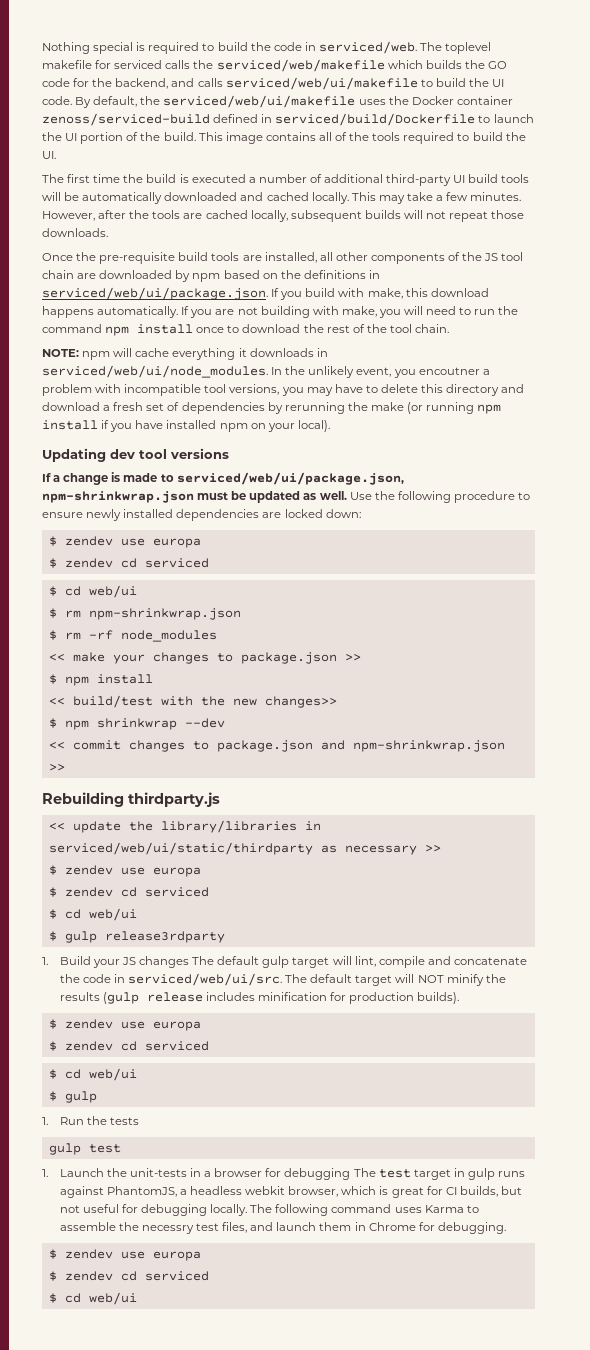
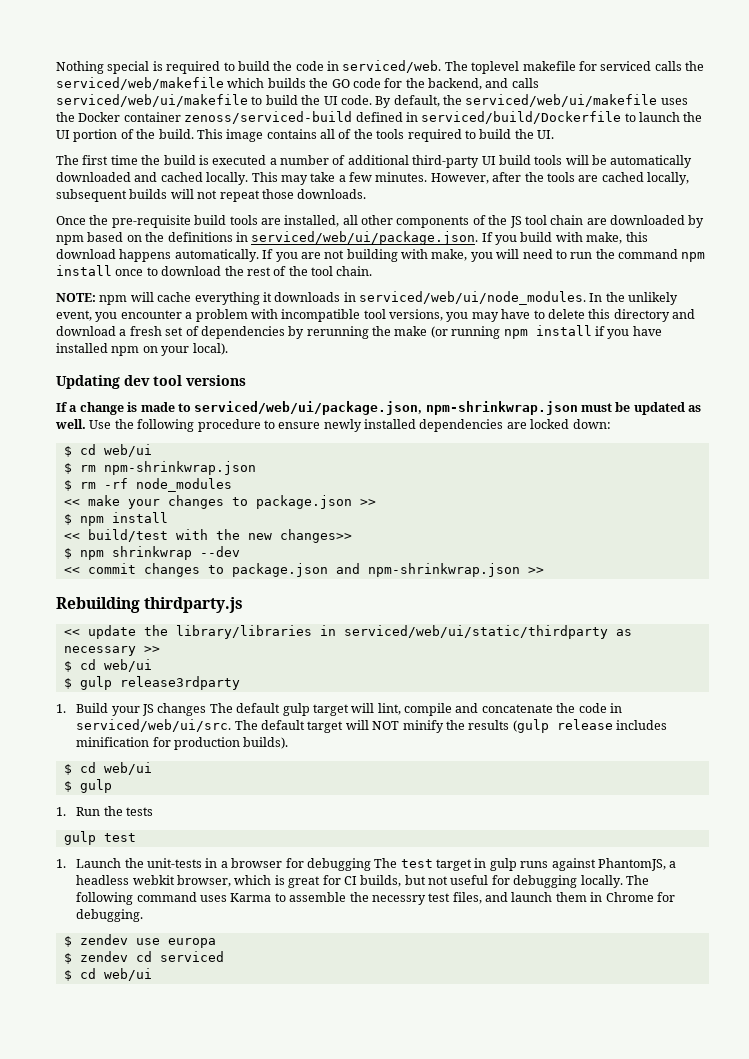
[418,367,480,375] encoutner -> [120,310,182,319] encounter
[48,536,201,548] [48,558,209,568] // $ zendev use europa // $ zendev cd serviced -> (611, 424) none
[48,865,201,877] [48,887,209,897] // $ zendev use europa // $ zendev cd serviced -> (160, 649) none
[48,1019,201,1031] [48,1041,209,1051] // $ zendev use europa // $ zendev cd serviced -> (289, 743) none

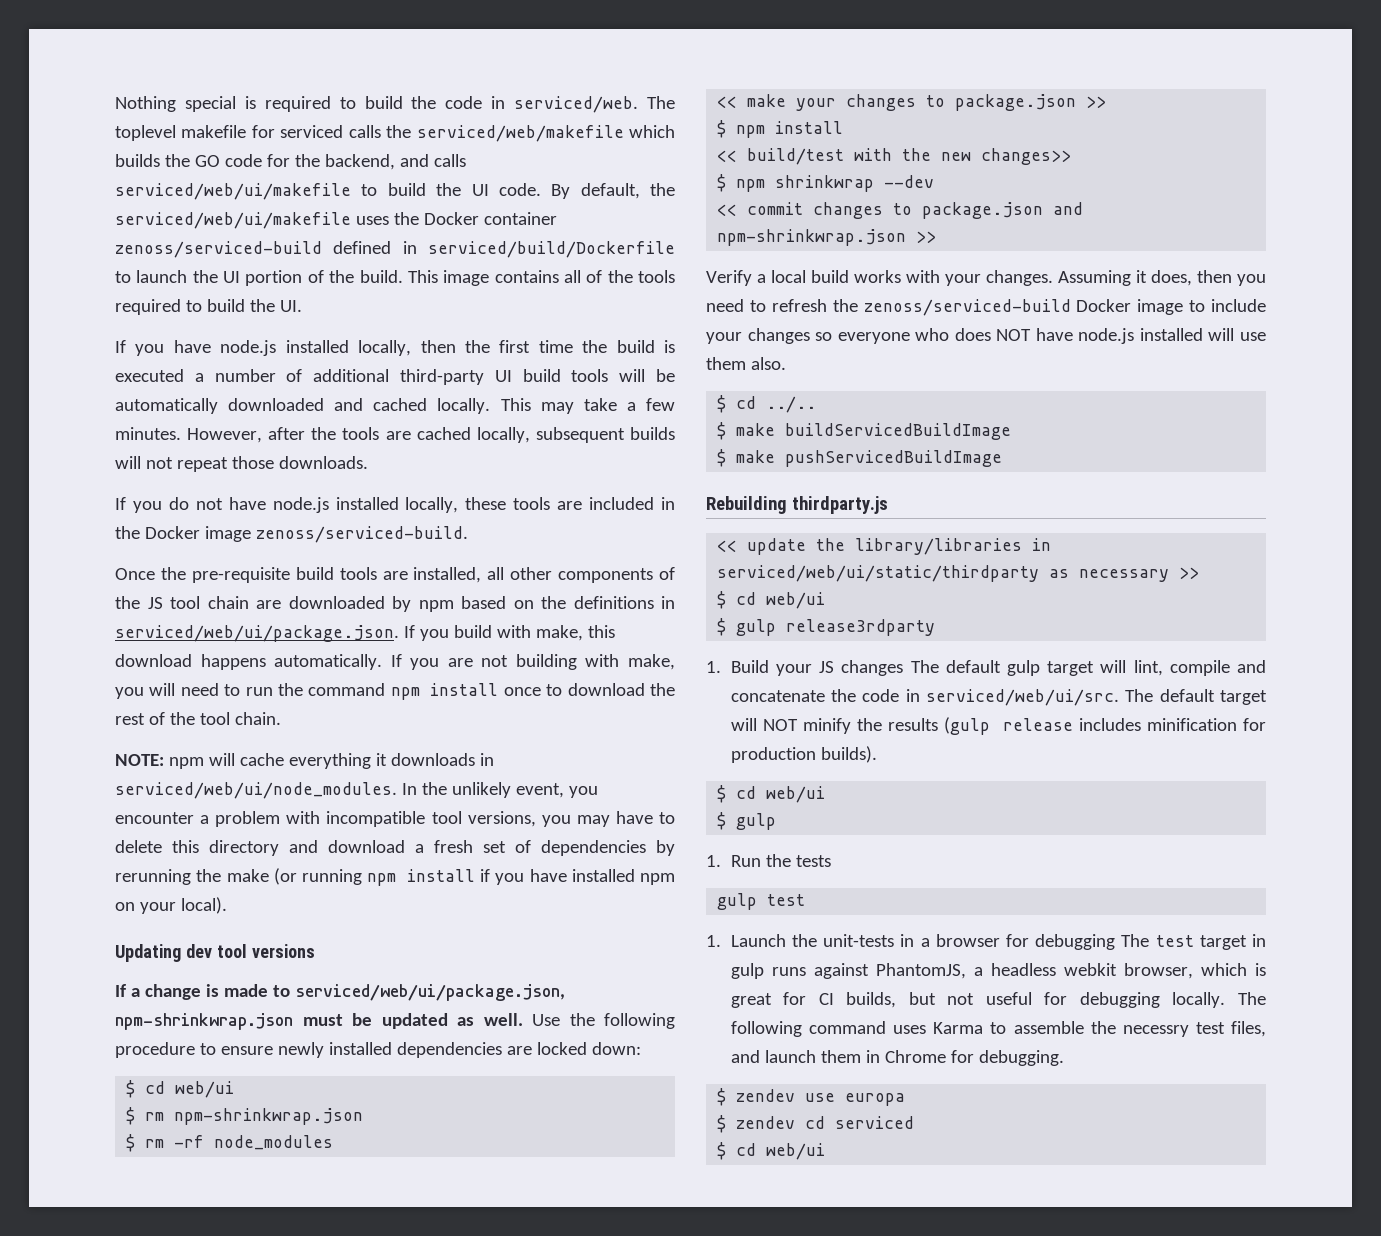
[56,155,79,165] The -> [115,340,490,356] If you have node.js installed locally, then the
(367, 194) none -> [115,497,675,513] [115,526,468,543] // If you do not have node.js installed locally, these tools are included in the Docker image zenoss/serviced-build.
(544, 570) none -> [706,270,1266,286] [706,299,1266,316] [706,328,1266,344] [706,357,786,370] [717,395,817,413] [717,422,1012,440] [717,449,1003,467] // Verify a local build works with your changes. Assuming it does, then you need to refresh the zenoss/serviced-build Docker image to include your changes so everyone who does NOT have node.js installed will use them also. // $ cd ../.. // $ make buildServicedBuildImage // $ make pushServicedBuildImage

